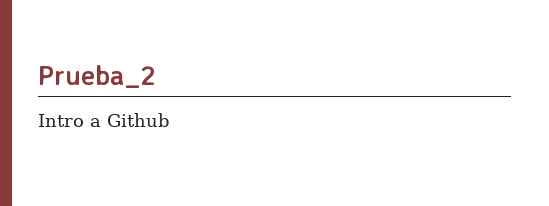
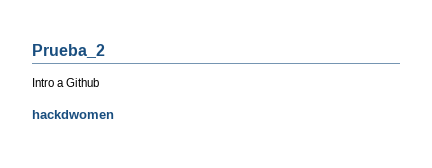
(170, 120) none -> [32,110,114,119] // hackdwomen

